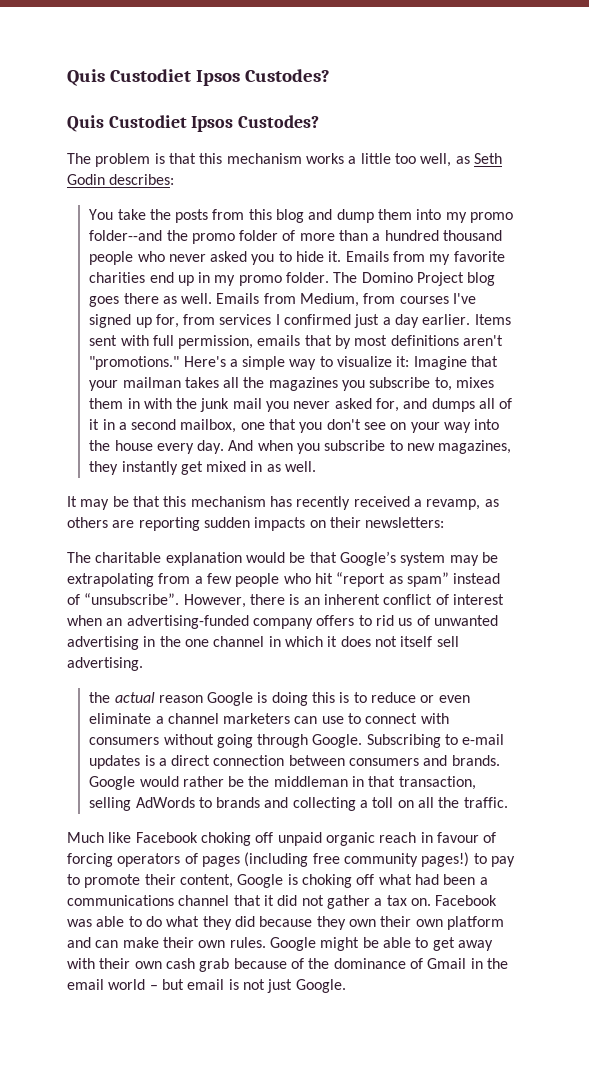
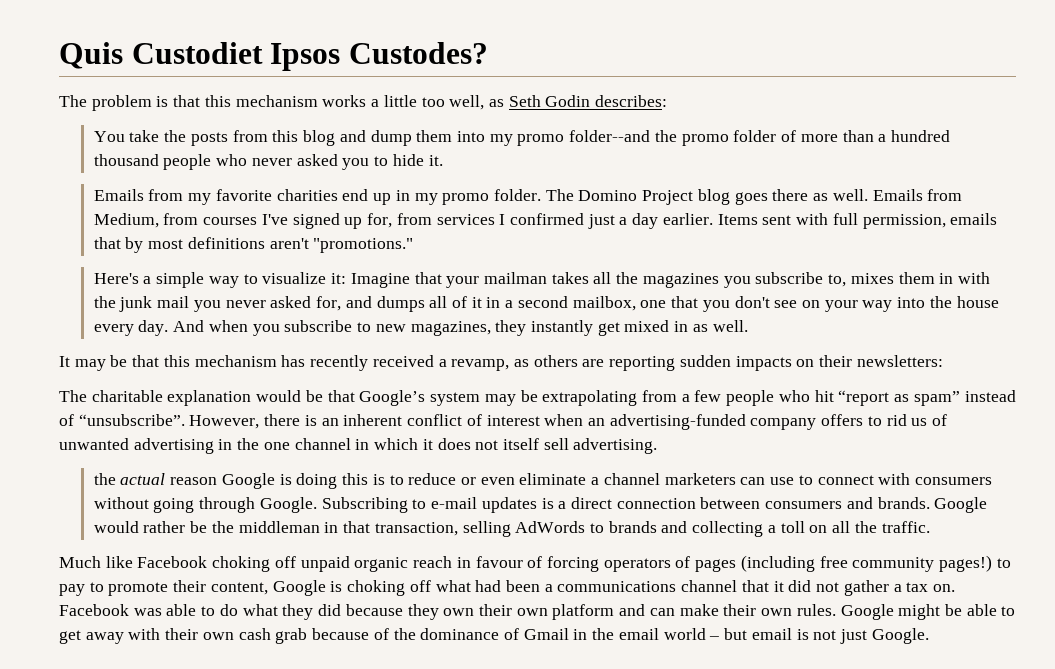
[67,69,330,86] [67,115,320,132] Quis Custodiet Ipsos Custodes? // Quis Custodiet Ipsos Custodes? -> [59,42,488,71] Quis Custodiet Ipsos Custodes?
(342, 256) none -> (443, 160) //
(180, 363) none -> (414, 245) //

